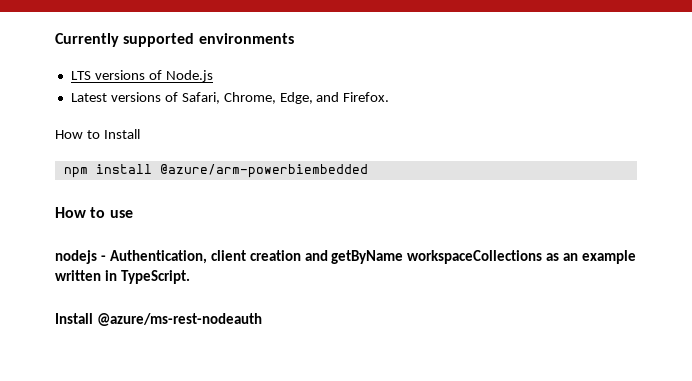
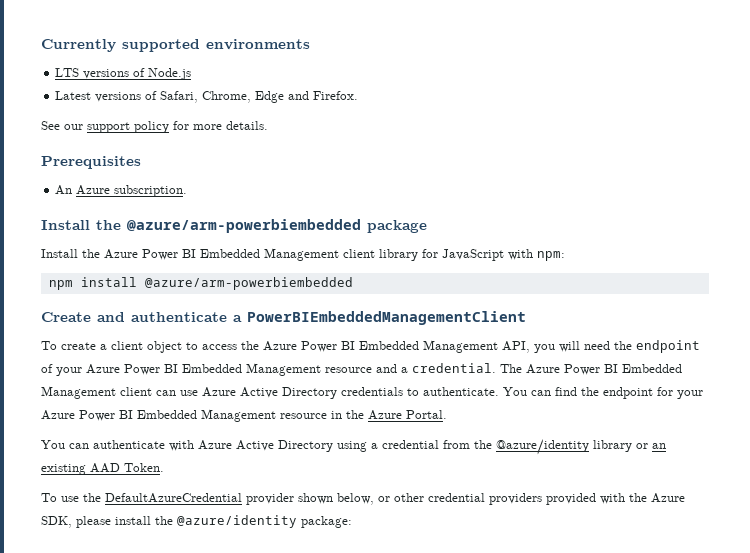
[279,92,313,104] Edge, -> [255,91,285,103] Edge
[55,129,140,139] [63,164,368,178] [55,207,133,218] [55,250,637,264] [55,270,190,284] [55,313,262,326] How to Install // npm install @azure/arm-powerbiembedded // How to use // nodejs - Authentication, client creation and getByName workspaceCollections as an example written in TypeScript. // Install @azure/ms-rest-nodeauth -> [41,121,268,133] [41,156,141,169] [55,185,188,197] [41,219,427,233] [41,248,565,261] [48,277,353,290] [41,311,526,325] [41,340,700,353] [41,363,682,376] [41,386,703,399] [41,409,447,422] [41,439,666,455] [41,463,164,475] [41,493,685,505] [41,515,352,528] See our support policy for more details. // Prerequisites // An Azure subscription. // Install the @azure/arm-powerbiembedded package // Install the Azure Power BI Embedded Management client library for JavaScript with npm: // npm install @azure/arm-powerbiembedded // Create and authenticate a PowerBIEmbeddedManagementClient // To create a client object to access the Azure Power BI Embedded Management API, you will need the endpoint of your Azure Power BI Embedded Management resource and a credential. The Azure Power BI Embedded Management client can use Azure Active Directory credentials to authenticate. You can find the endpoint for your Azure Power BI Embedded Management resource in the Azure Portal. // You can authenticate with Azure Active Directory using a credential from the @azure/identity library or an existing AAD Token. // To use the DefaultAzureCredential provider shown below, or other credential providers provided with the Azure SDK, please install the @azure/identity package:

